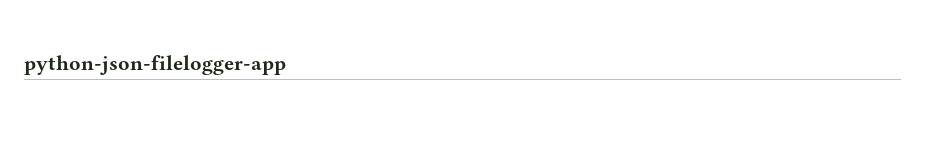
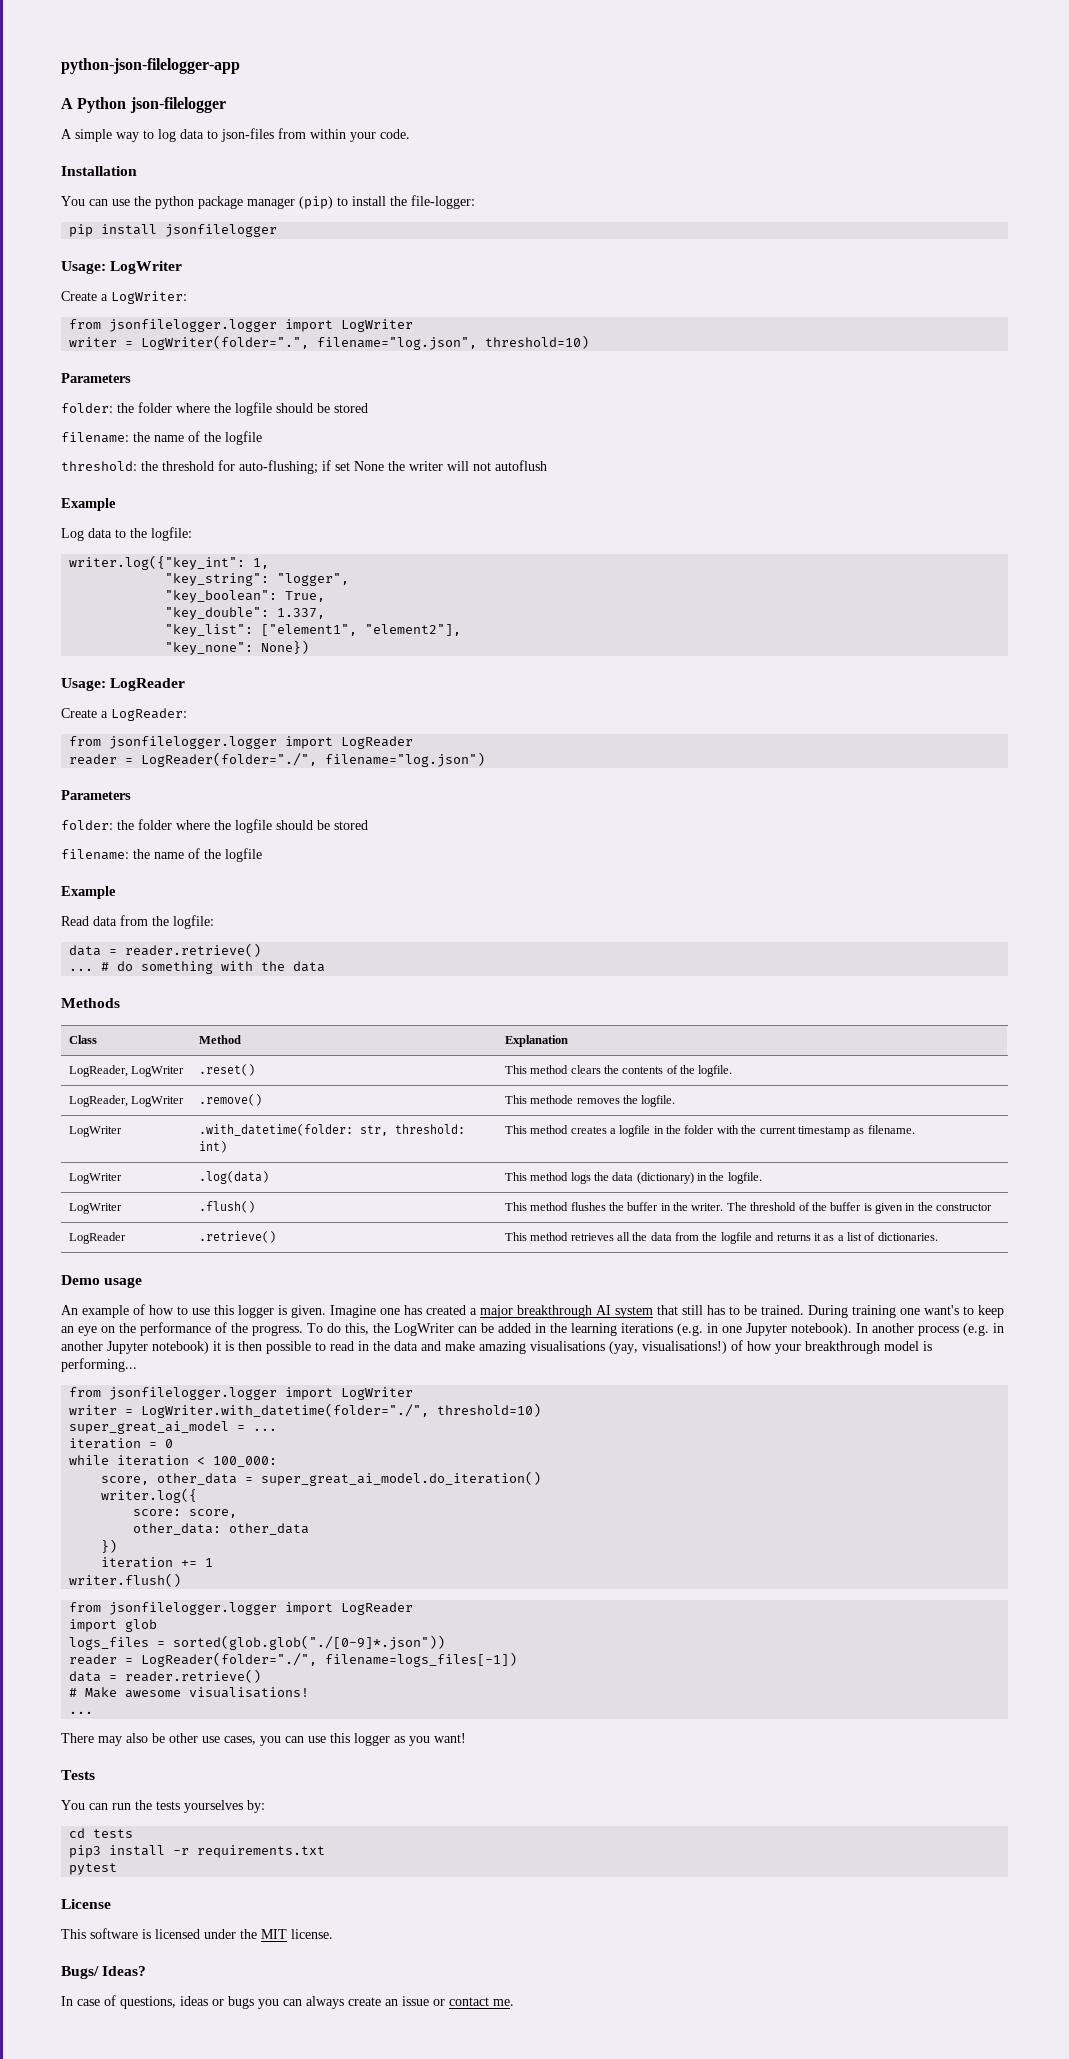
(286, 65) none -> [61,97,226,113] [61,128,410,142] [61,166,137,176] [61,195,475,209] [69,224,278,237] [61,261,183,274] [61,291,187,304] [69,319,414,332] [69,335,590,350] [61,373,131,383] [61,402,368,416] [61,431,262,445] [61,460,547,474] [61,498,116,511] [61,527,192,541] [69,555,270,570] [165,573,350,586] [165,590,326,603] [165,607,326,620] [165,624,462,637] [165,640,310,655] [61,678,186,691] [61,708,187,721] [69,736,414,749] [69,752,486,767] [61,790,131,800] [61,819,368,833] [61,848,262,862] [61,886,116,899] [61,915,214,929] [69,943,262,957] [69,961,326,974] [61,998,120,1008] [68,1035,97,1044] [198,1035,241,1044] [504,1035,568,1047] [68,1065,185,1077] [198,1064,255,1076] [504,1065,733,1077] [68,1095,185,1107] [198,1094,262,1106] [504,1095,676,1107] [68,1126,122,1137] [198,1124,465,1136] [198,1141,227,1153] [504,1125,915,1137] [68,1173,122,1184] [198,1171,269,1184] [504,1172,762,1184] [68,1203,122,1214] [198,1201,255,1213] [504,1202,993,1214] [68,1232,126,1244] [198,1231,276,1243] [504,1232,938,1244] [61,1275,143,1288] [61,1304,1004,1318] [61,1322,1004,1336] [61,1340,932,1354] [61,1358,137,1372] [69,1387,414,1400] [69,1403,542,1418] [69,1421,278,1434] [69,1438,174,1449] [69,1455,278,1467] [101,1471,542,1486] [101,1488,198,1503] [133,1509,238,1518] [133,1523,310,1535] [101,1539,118,1553] [101,1557,214,1568] [69,1573,182,1587] [69,1602,414,1615] [69,1619,158,1632] [69,1635,446,1650] [69,1652,518,1667] [69,1669,262,1683] [69,1687,310,1698] [69,1711,94,1714] [61,1733,466,1746] [61,1770,95,1780] [61,1800,265,1813] [69,1828,134,1838] [69,1845,326,1858] [69,1863,118,1875] [61,1899,111,1909] [61,1928,333,1939] [61,1966,147,1979] [61,1995,514,2009] // A Python json-filelogger // A simple way to log data to json-files from within your code. // Installation // You can use the python package manager (pip) to install the file-logger: // pip install jsonfilelogger // Usage: LogWriter // Create a LogWriter: // from jsonfilelogger.logger import LogWriter // writer = LogWriter(folder=".", filename="log.json", threshold=10) // Parameters // folder: the folder where the logfile should be stored // filename: the name of the logfile // threshold: the threshold for auto-flushing; if set None the writer will not autoflush // Example // Log data to the logfile: // writer.log({"key_int": 1, // "key_string": "logger", // "key_boolean": True, // "key_double": 1.337, // "key_list": ["element1", "element2"], // "key_none": None}) // Usage: LogReader // Create a LogReader: // from jsonfilelogger.logger import LogReader // reader = LogReader(folder="./", filename="log.json") // Parameters // folder: the folder where the logfile should be stored // filename: the name of the logfile // Example // Read data from the logfile: // data = reader.retrieve() // ... # do something with the data // Methods // Class | Method | Explanation // LogReader, LogWriter | .reset() | This method clears the contents of the logfile. // LogReader, LogWriter | .remove() | This methode removes the logfile. // LogWriter | .with_datetime(folder: str, threshold: int) | This method creates a logfile in the folder with the current timestamp as filename. // LogWriter | .log(data) | This method logs the data (dictionary) in the logfile. // LogWriter | .flush() | This method flushes the buffer in the writer. The threshold of the buffer is given in the constructor // LogReader | .retrieve() | This method retrieves all the data from the logfile and returns it as a list of dictionaries. // Demo usage // An example of how to use this logger is given. Imagine one has created a major breakthrough AI system that still has to be trained. During training one want's to keep an eye on the performance of the progress. To do this, the LogWriter can be added in the learning iterations (e.g. in one Jupyter notebook). In another process (e.g. in another Jupyter notebook) it is then possible to read in the data and make amazing visualisations (yay, visualisations!) of how your breakthrough model is performing... // from jsonfilelogger.logger import LogWriter // writer = LogWriter.with_datetime(folder="./", threshold=10) // super_great_ai_model = ... // iteration = 0 // while iteration < 100_000: // score, other_data = super_great_ai_model.do_iteration() // writer.log({ // score: score, // other_data: other_data // }) // iteration += 1 // writer.flush() // from jsonfilelogger.logger import LogReader // import glob // logs_files = sorted(glob.glob("./[0-9]*.json")) // reader = LogReader(folder="./", filename=logs_files[-1]) // data = reader.retrieve() // # Make awesome visualisations! // ... // There may also be other use cases, you can use this logger as you want! // Tests // You can run the tests yourselves by: // cd tests // pip3 install -r requirements.txt // pytest // License // This software is licensed under the MIT license. // Bugs/ Ideas? // In case of questions, ideas or bugs you can always create an issue or contact me.

